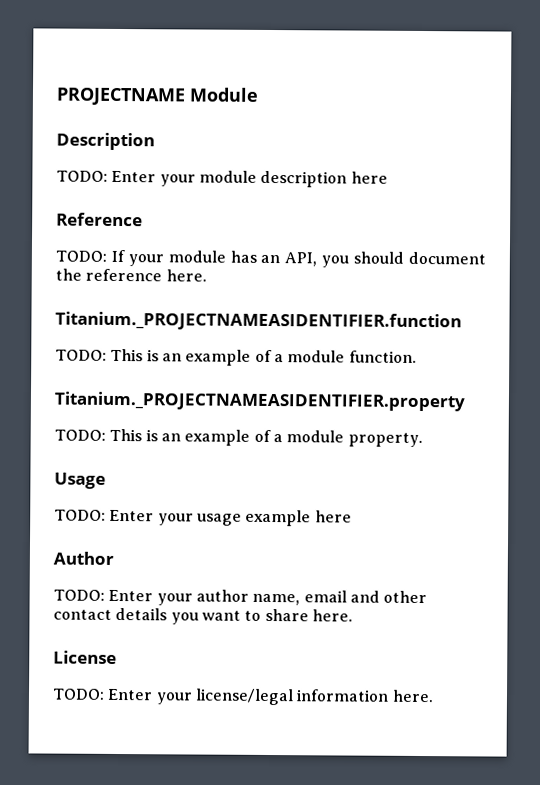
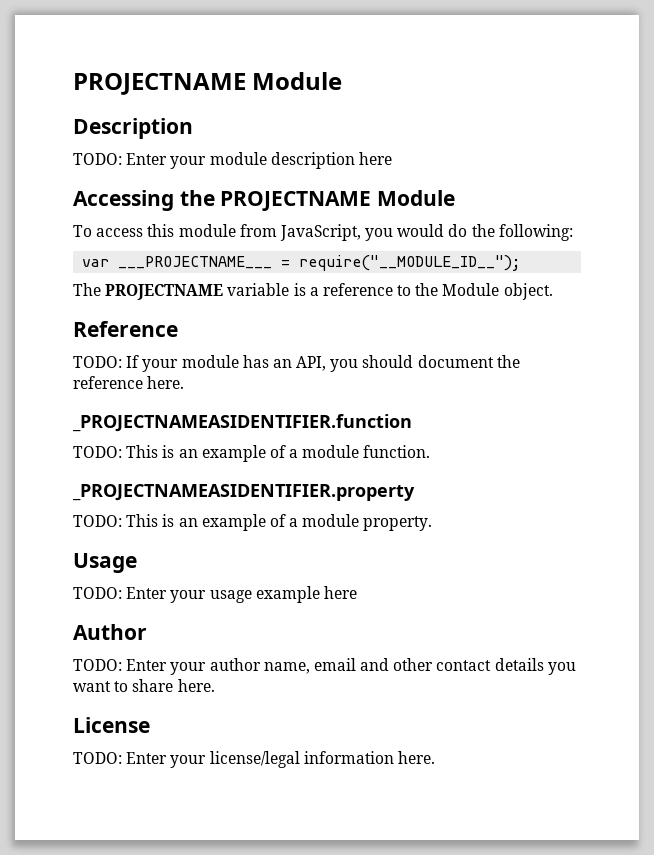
(388, 177) none -> [73,190,456,211] [73,224,573,241] [82,255,521,271] [73,283,553,300] // Accessing the PROJECTNAME Module // To access this module from JavaScript, you would do the following: // var ___PROJECTNAME___ = require("__MODULE_ID__"); // The PROJECTNAME variable is a reference to the Module object.
[55,311,462,332] Titanium._PROJECTNAMEASIDENTIFIER.function -> [72,414,412,432] _PROJECTNAMEASIDENTIFIER.function
[54,391,465,412] Titanium._PROJECTNAMEASIDENTIFIER.property -> [72,484,415,501] _PROJECTNAMEASIDENTIFIER.property

